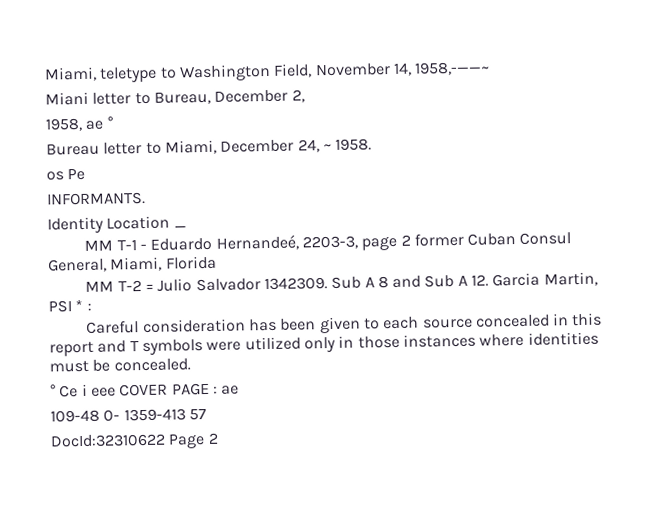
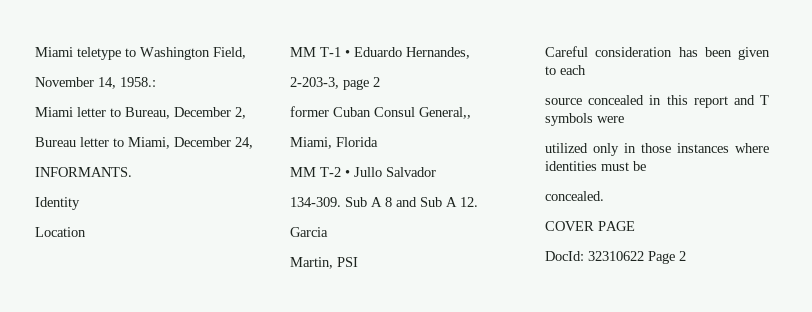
[44,66,97,82] Miami, -> [35,47,73,57] Miami
(313, 70) none -> (246, 53) //
[414,61,491,76] [45,91,89,106] 1958,-——~ // Miani -> [120,77,156,87] [35,107,73,117] 1958.: // Miami
[45,116,113,132] // 1958, ae ° -> (246, 113) none
[322,138,373,151] [46,167,86,181] ~ 1958. // os Pe -> (253, 143) none
(104, 225) none -> (80, 203) //
[173,225,187,228] _ -> (86, 232) none
[139,234,358,251] - Eduardo Hernandeé, 2203-3, -> [345,47,470,59] [290,77,339,89] • Eduardo Hernandes, // 2-203-3,
(411, 240) none -> (380, 82) //
[48,258,107,273] General, -> [419,107,471,119] General,, //
[144,278,193,292] = Julio -> [345,167,382,177] • Jullo
[263,277,328,291] 1342309. -> [290,197,341,207] // 134-309.
(490, 280) none -> (478, 202) //
(541, 279) none -> (328, 232) //
[75,299,92,312] * : -> (358, 262) none
(420, 323) none -> (586, 70) //
(242, 346) none -> (624, 119) //
(111, 365) none -> (646, 166) //
[50,382,240,398] [50,408,207,423] [50,433,166,448] ° Ce i eee COVER PAGE : ae // 109-48 0- 1359-413 57 // DocId:32310622 -> [545,221,635,231] [545,251,644,261] COVER PAGE // DocId: 32310622

